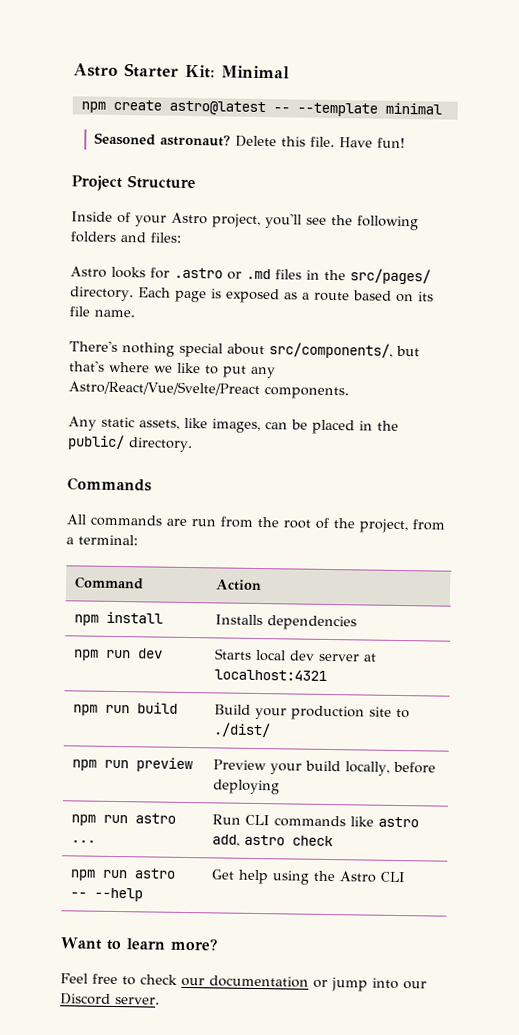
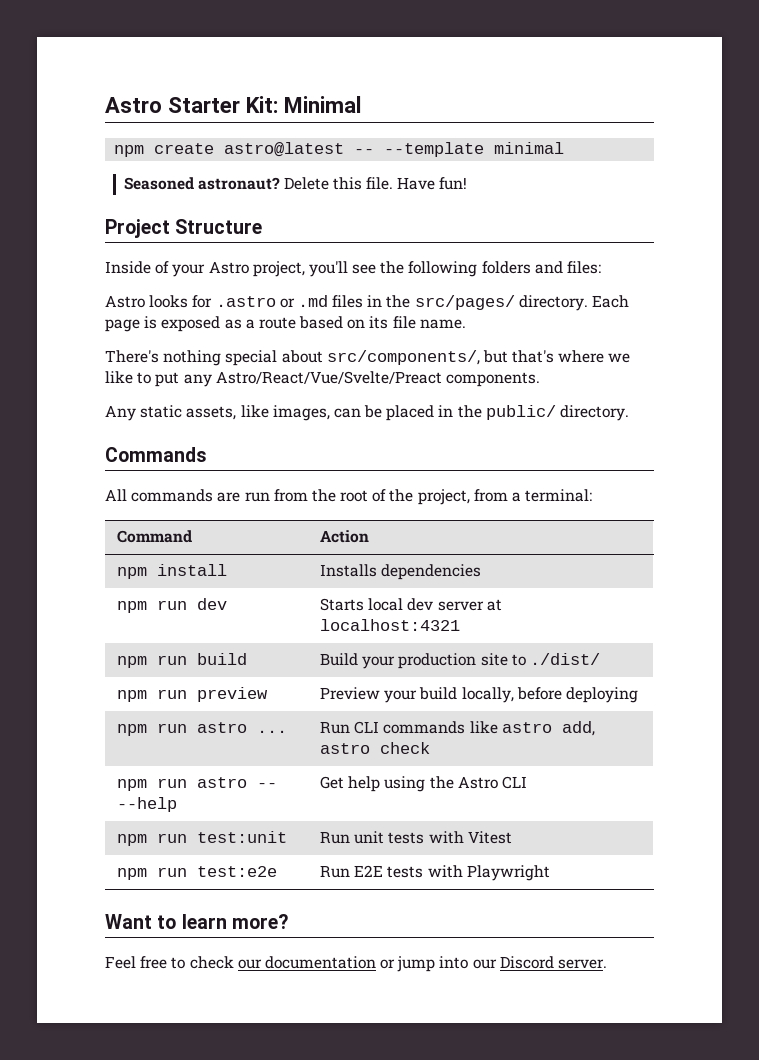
(407, 877) none -> [117,831,288,846] [320,831,512,844] [117,866,278,880] [320,865,550,881] // npm run test:unit | Run unit tests with Vitest // npm run test:e2e | Run E2E tests with Playwright

